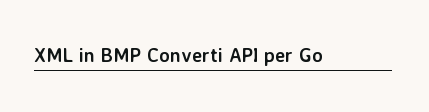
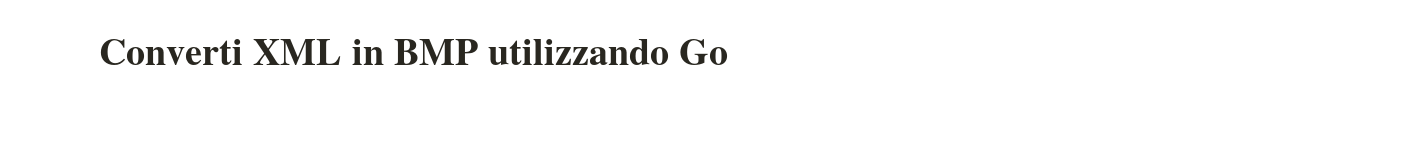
(34, 55) none -> [99,39,243,65] Converti
[147,48,293,66] Converti API per -> [488,39,670,65] utilizzando

